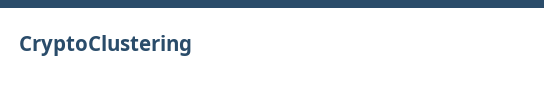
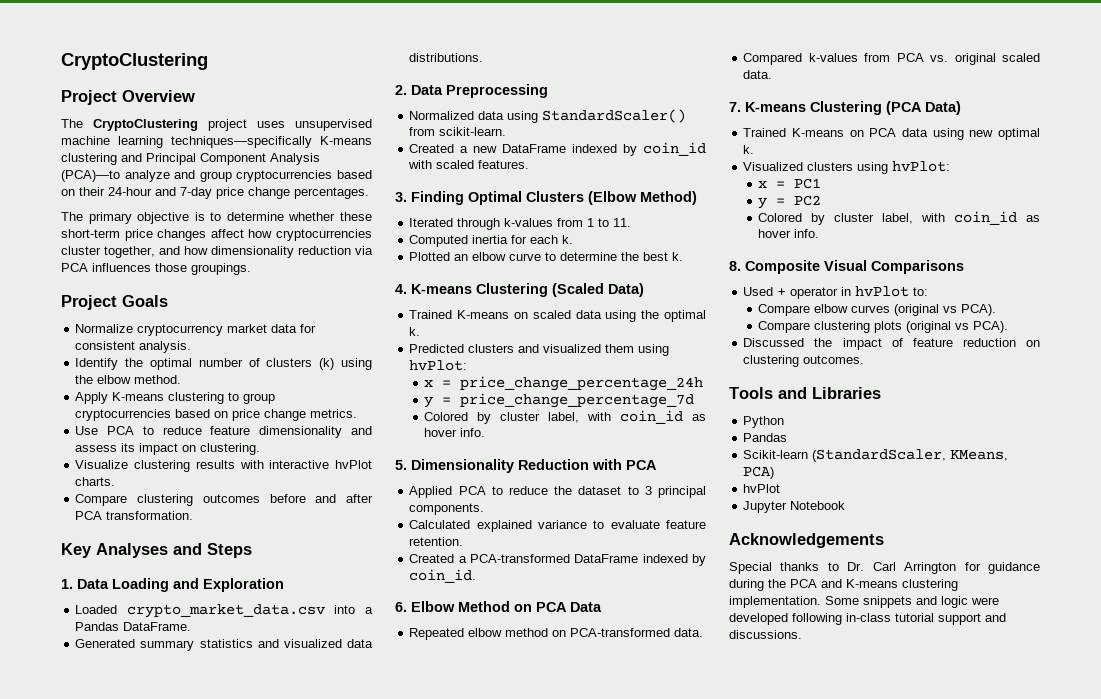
[19,35,192,56] CryptoClustering -> [61,53,208,70] [61,90,195,105] [61,119,372,131] [61,136,372,148] [61,153,320,165] [61,170,372,182] [61,187,369,199] [61,212,372,224] [61,229,372,241] [61,246,373,258] [61,263,251,275] [61,295,168,310] [75,324,317,336] [75,341,192,353] [75,358,372,370] [75,375,182,384] [75,392,276,404] [75,409,358,421] [75,426,372,438] [75,443,261,455] [75,460,372,472] [75,477,116,486] [75,494,373,506] [75,511,194,520] [61,543,252,558] [61,578,284,592] [75,604,373,618] [75,622,192,631] [75,639,373,651] [409,53,484,62] [395,84,548,98] [409,109,687,123] [409,127,507,136] [409,142,706,156] [408,160,530,169] [395,191,697,205] [409,218,632,230] [409,235,574,247] [409,252,684,261] [395,283,644,297] [409,310,706,322] [409,327,421,336] [409,344,670,356] [409,360,468,371] [424,376,704,391] [424,393,695,408] [424,410,706,424] [424,428,486,437] [395,459,657,473] [409,486,706,498] [409,503,485,515] [409,520,706,532] [409,537,464,546] [409,554,706,566] [409,569,477,583] [395,601,602,612] [409,628,704,640] [743,53,1040,65] [743,70,773,79] [729,101,961,115] [743,128,1040,140] [743,145,755,154] [743,161,951,174] [758,178,822,189] [758,195,822,209] [758,211,1040,225] [758,229,820,238] [729,260,964,274] [743,286,929,299] [758,304,997,316] [758,321,1009,333] [743,338,1040,350] [743,355,865,367] [729,387,881,399] [743,416,785,428] [743,433,788,442] [743,449,1009,462] [743,466,775,479] [743,484,781,493] [743,501,846,513] [729,533,884,548] [729,562,1040,574] [729,579,958,591] [729,596,999,608] [729,613,1006,625] [729,630,802,639] CryptoClustering // Project Overview // The CryptoClustering project uses unsupervised machine learning techniques—specifically K-means clustering and Principal Component Analysis (PCA)—to analyze and group cryptocurrencies based on their 24-hour and 7-day price change percentages. // The primary objective is to determine whether these short-term price changes affect how cryptocurrencies cluster together, and how dimensionality reduction via PCA influences those groupings. // Project Goals // Normalize cryptocurrency market data for consistent analysis. // Identify the optimal number of clusters (k) using the elbow method. // Apply K-means clustering to group cryptocurrencies based on price change metrics. // Use PCA to reduce feature dimensionality and assess its impact on clustering. // Visualize clustering results with interactive hvPlot charts. // Compare clustering outcomes before and after PCA transformation. // Key Analyses and Steps // 1. Data Loading and Exploration // Loaded crypto_market_data.csv into a Pandas DataFrame. // Generated summary statistics and visualized data distributions. // 2. Data Preprocessing // Normalized data using StandardScaler() from scikit-learn. // Created a new DataFrame indexed by coin_id with scaled features. // 3. Finding Optimal Clusters (Elbow Method) // Iterated through k-values from 1 to 11. // Computed inertia for each k. // Plotted an elbow curve to determine the best k. // 4. K-means Clustering (Scaled Data) // Trained K-means on scaled data using the optimal k. // Predicted clusters and visualized them using hvPlot: // x = price_change_percentage_24h // y = price_change_percentage_7d // Colored by cluster label, with coin_id as hover info. // 5. Dimensionality Reduction with PCA // Applied PCA to reduce the dataset to 3 principal components. // Calculated explained variance to evaluate feature retention. // Created a PCA-transformed DataFrame indexed by coin_id. // 6. Elbow Method on PCA Data // Repeated elbow method on PCA-transformed data. // Compared k-values from PCA vs. original scaled data. // 7. K-means Clustering (PCA Data) // Trained K-means on PCA data using new optimal k. // Visualized clusters using hvPlot: // x = PC1 // y = PC2 // Colored by cluster label, with coin_id as hover info. // 8. Composite Visual Comparisons // Used + operator in hvPlot to: // Compare elbow curves (original vs PCA). // Compare clustering plots (original vs PCA). // Discussed the impact of feature reduction on clustering outcomes. // Tools and Libraries // Python // Pandas // Scikit-learn (StandardScaler, KMeans, PCA) // hvPlot // Jupyter Notebook // Acknowledgements // Special thanks to Dr. Carl Arrington for guidance during the PCA and K-means clustering implementation. Some snippets and logic were developed following in-class tutorial support and discussions.

